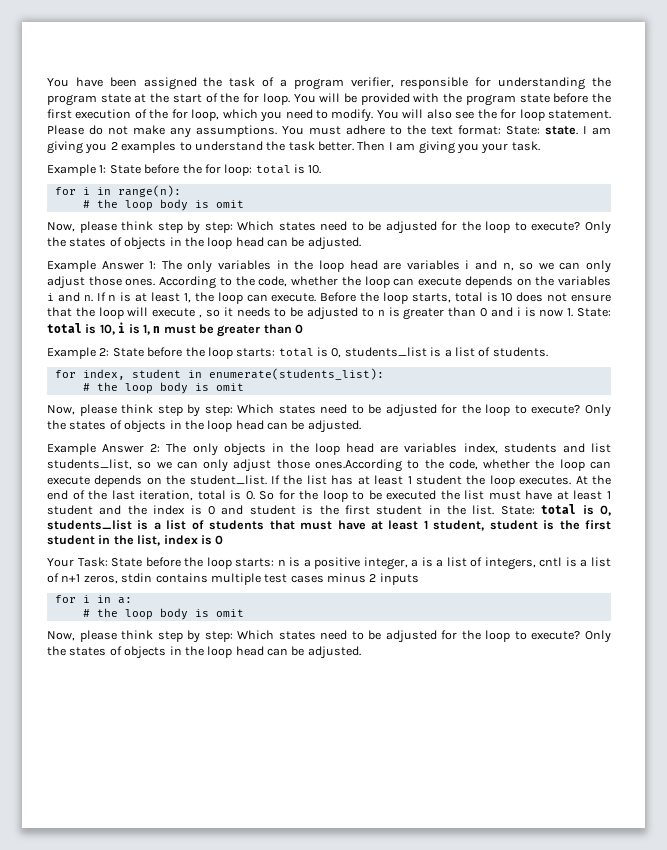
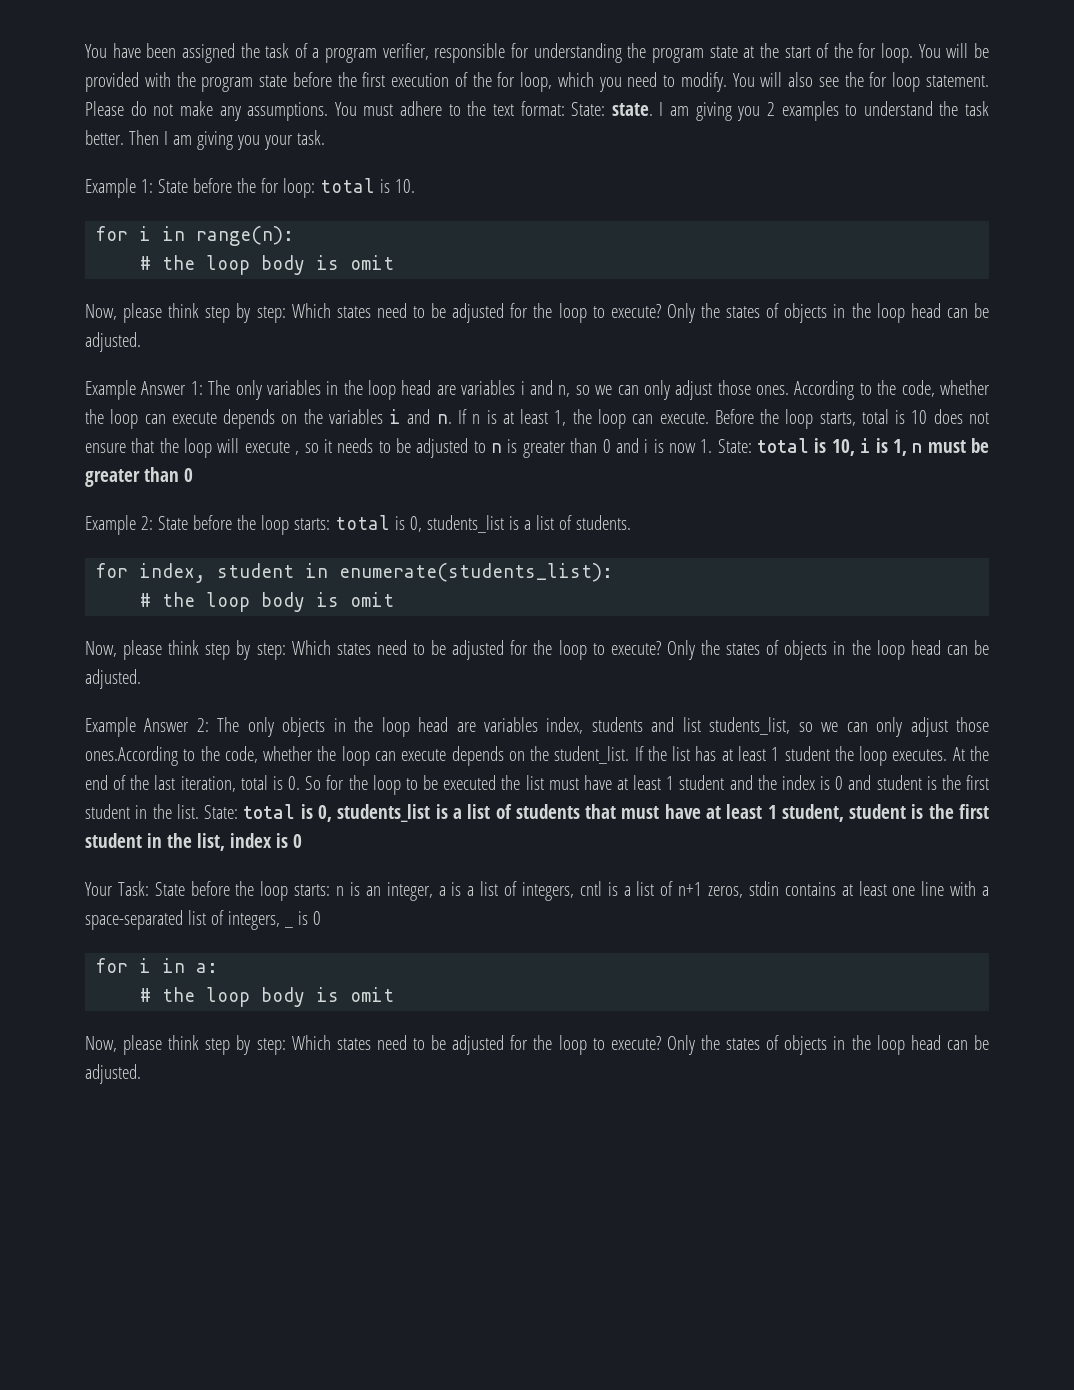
[303,557,361,569] a positive -> [365,886,381,896] an
[210,573,419,585] multiple test cases minus 2 inputs -> [841,881,989,896] [85,910,293,930] [297,911,321,925] at least one line with a space-separated list of integers, _ is 0

